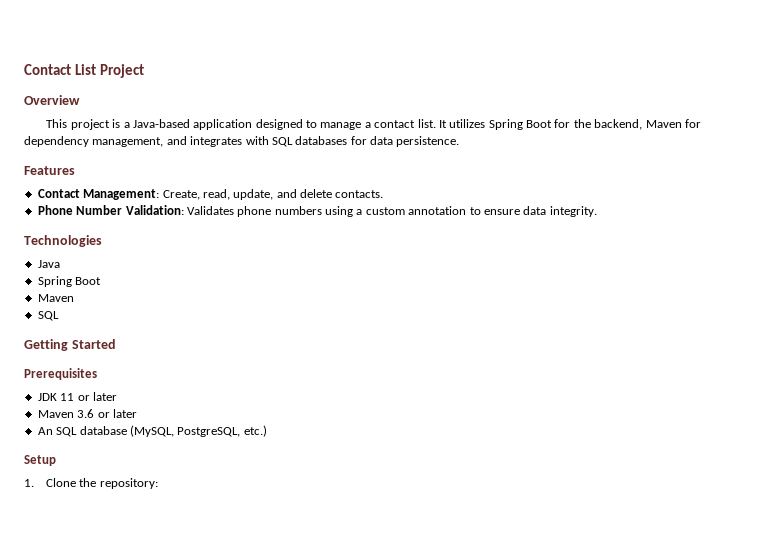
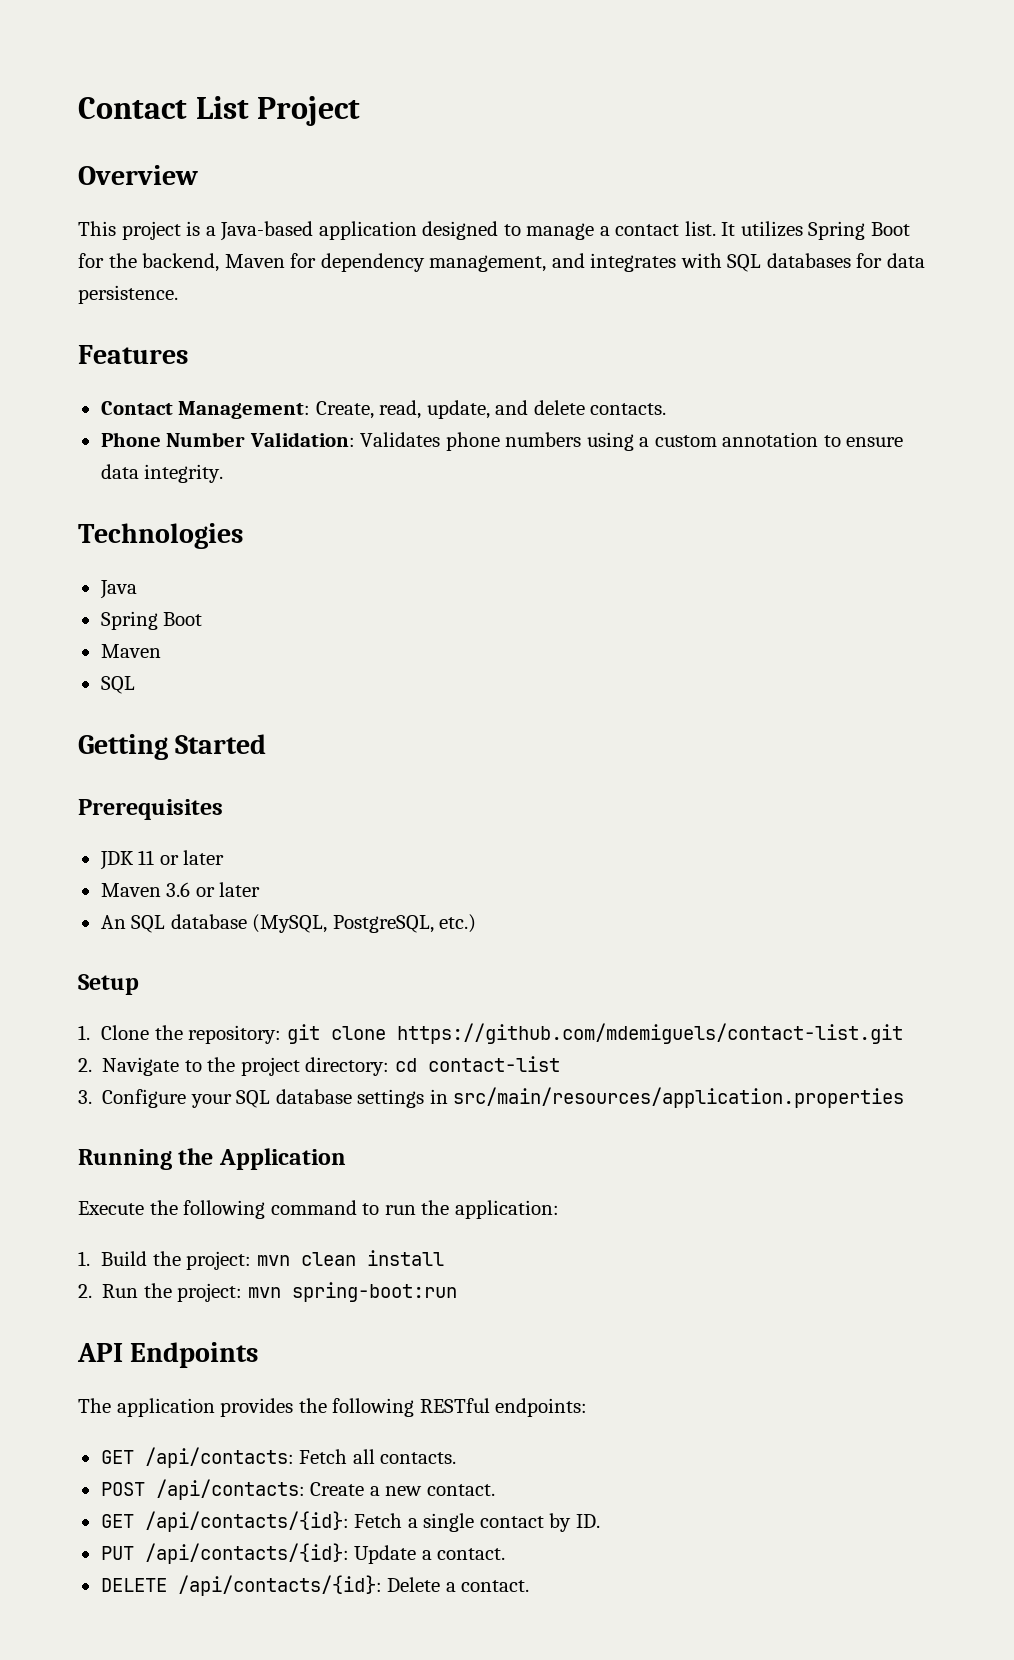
(158, 483) none -> [286,1023,903,1044] [78,1056,560,1076] [78,1087,905,1108] [78,1148,346,1170] [78,1200,559,1219] [78,1250,444,1270] [78,1282,457,1302] [77,1342,259,1368] [78,1398,588,1417] [100,1447,457,1468] [100,1479,495,1500] [100,1511,600,1532] [100,1543,506,1564] [100,1575,530,1596] git clone https://github.com/mdemiguels/contact-list.git // 2. Navigate to the project directory: cd contact-list // 3. Configure your SQL database settings in src/main/resources/application.properties // Running the Application // Execute the following command to run the application: // 1. Build the project: mvn clean install // 2. Run the project: mvn spring-boot:run // API Endpoints // The application provides the following RESTful endpoints: // GET /api/contacts: Fetch all contacts. // POST /api/contacts: Create a new contact. // GET /api/contacts/{id}: Fetch a single contact by ID. // PUT /api/contacts/{id}: Update a contact. // DELETE /api/contacts/{id}: Delete a contact.

